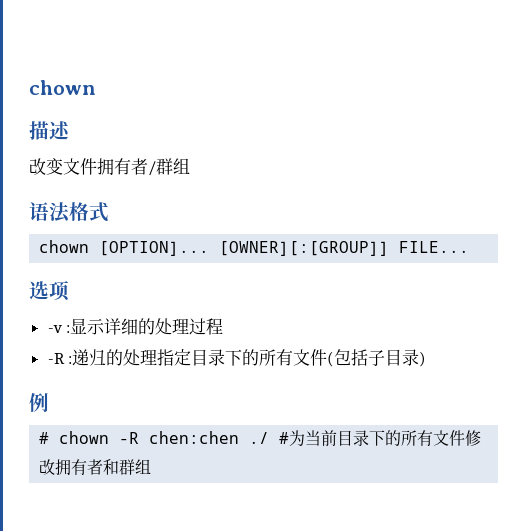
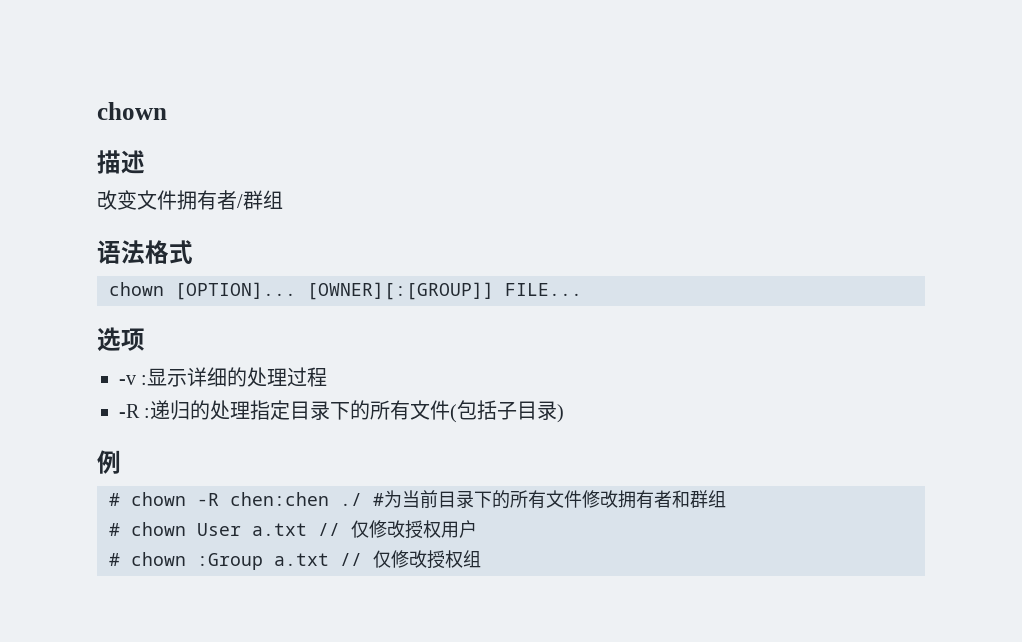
(152, 466) none -> [109,520,477,539] [109,550,481,570] // # chown User a.txt // 仅修改授权用户 // # chown :Group a.txt // 仅修改授权组

